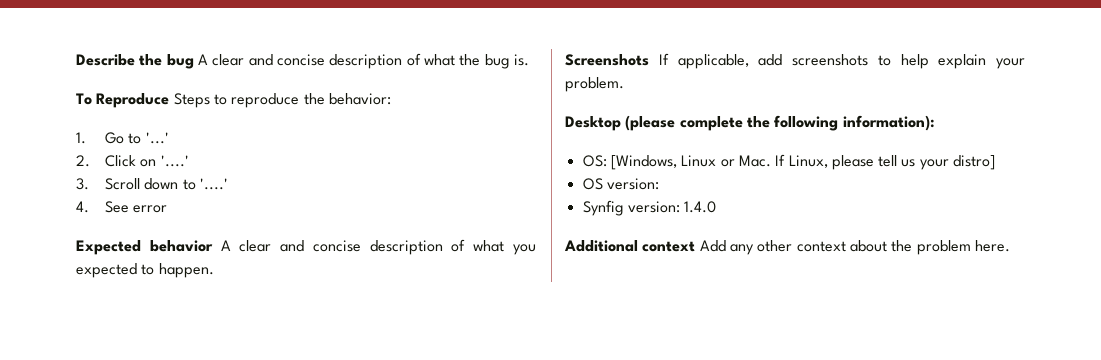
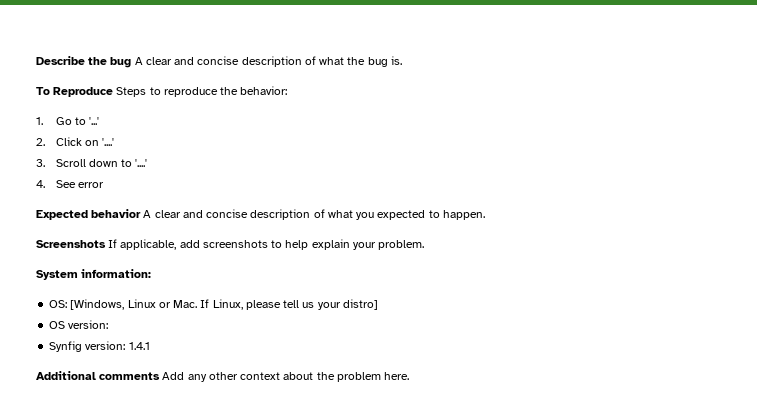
[565,115,935,131] Desktop (please complete the following information): -> [36,269,152,280] System information:
[684,201,717,213] 1.4.0 -> [128,342,150,350] 1.4.1
[642,241,696,252] context -> [99,372,161,380] comments

